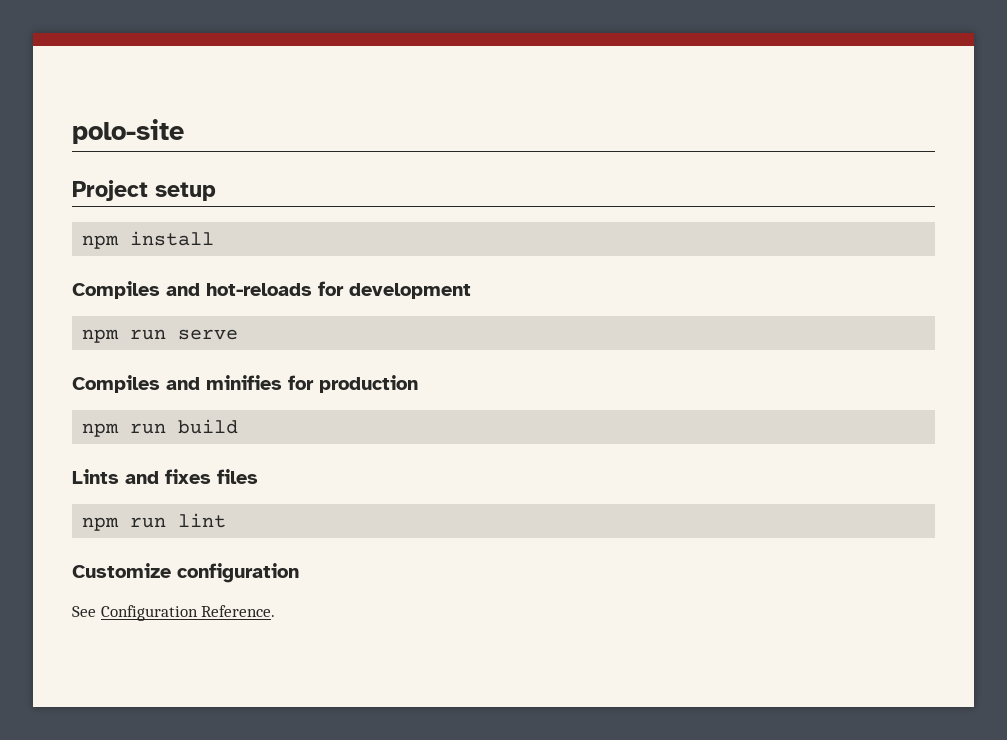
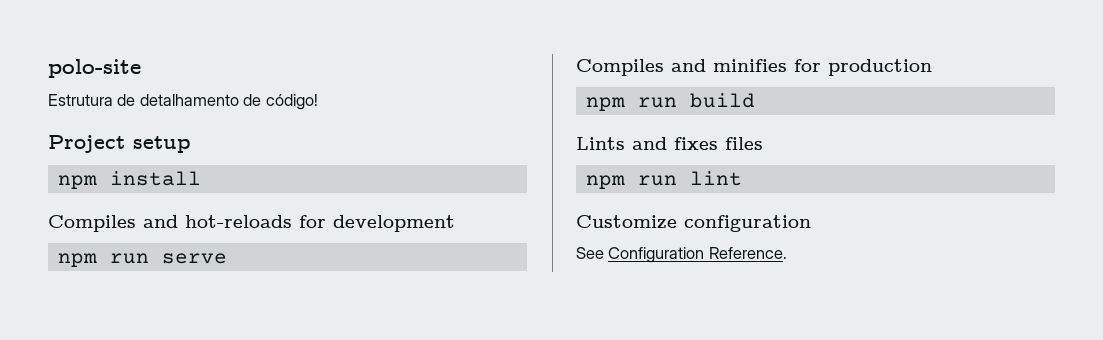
(184, 131) none -> [48,94,318,110] // Estrutura de detalhamento de código!

